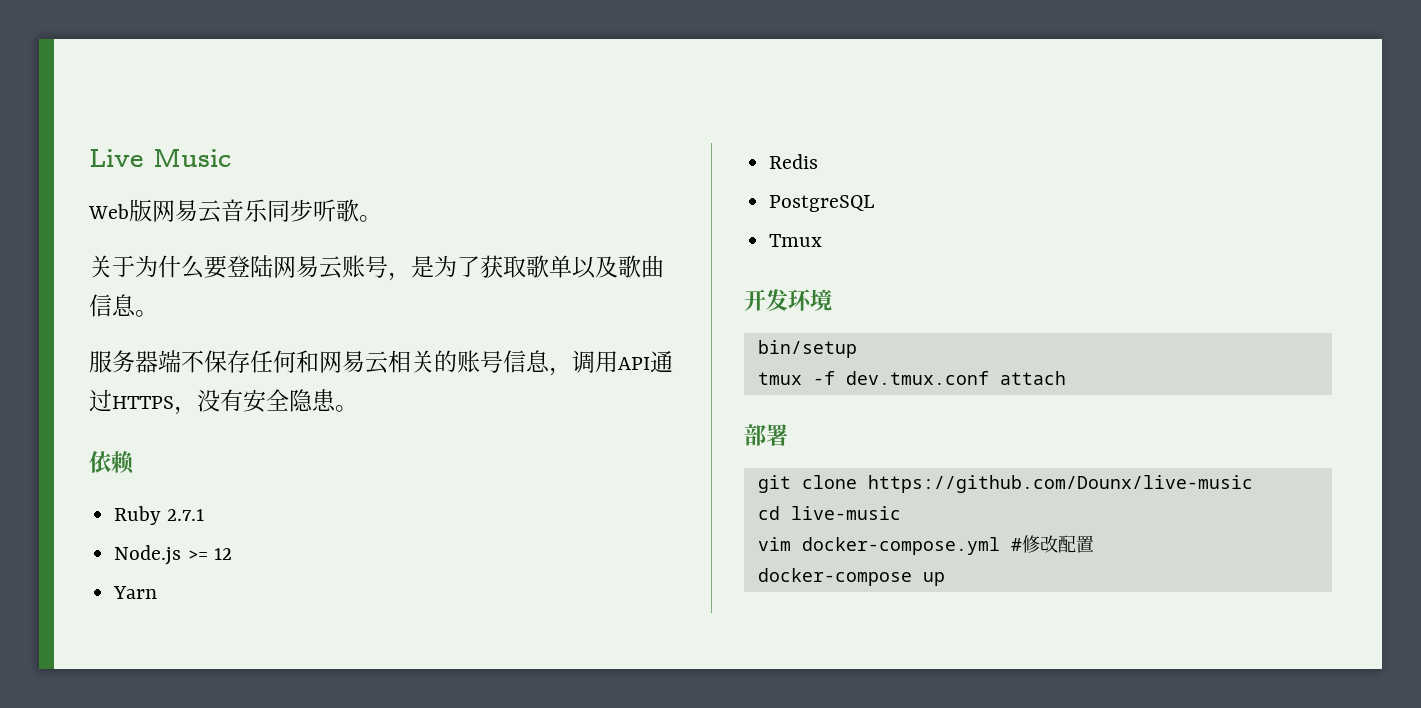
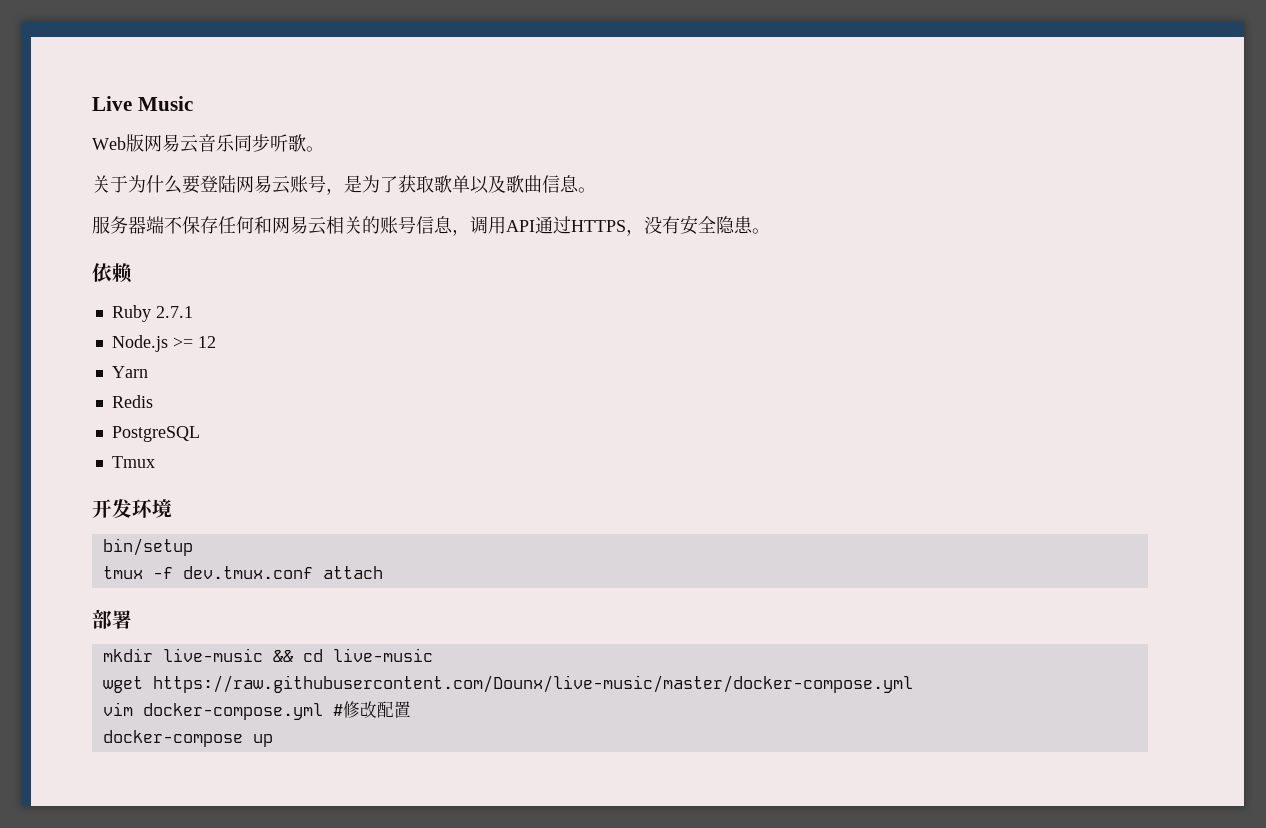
[757,475,1253,493] git clone https://github.com/Dounx/live-music // -> [102,648,293,662] mkdir live-music &&
(901, 513) none -> [102,675,913,693] // wget https://raw.githubusercontent.com/Dounx/live-music/master/docker-compose.yml

